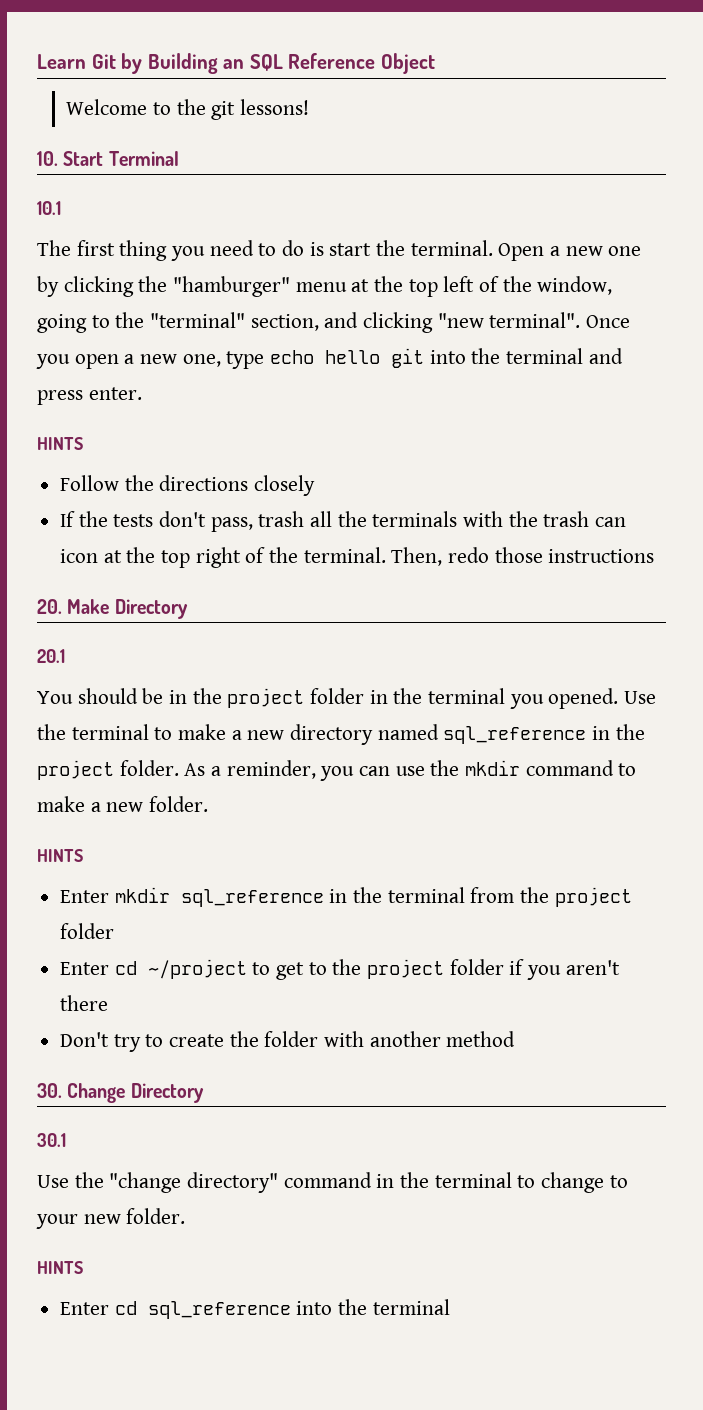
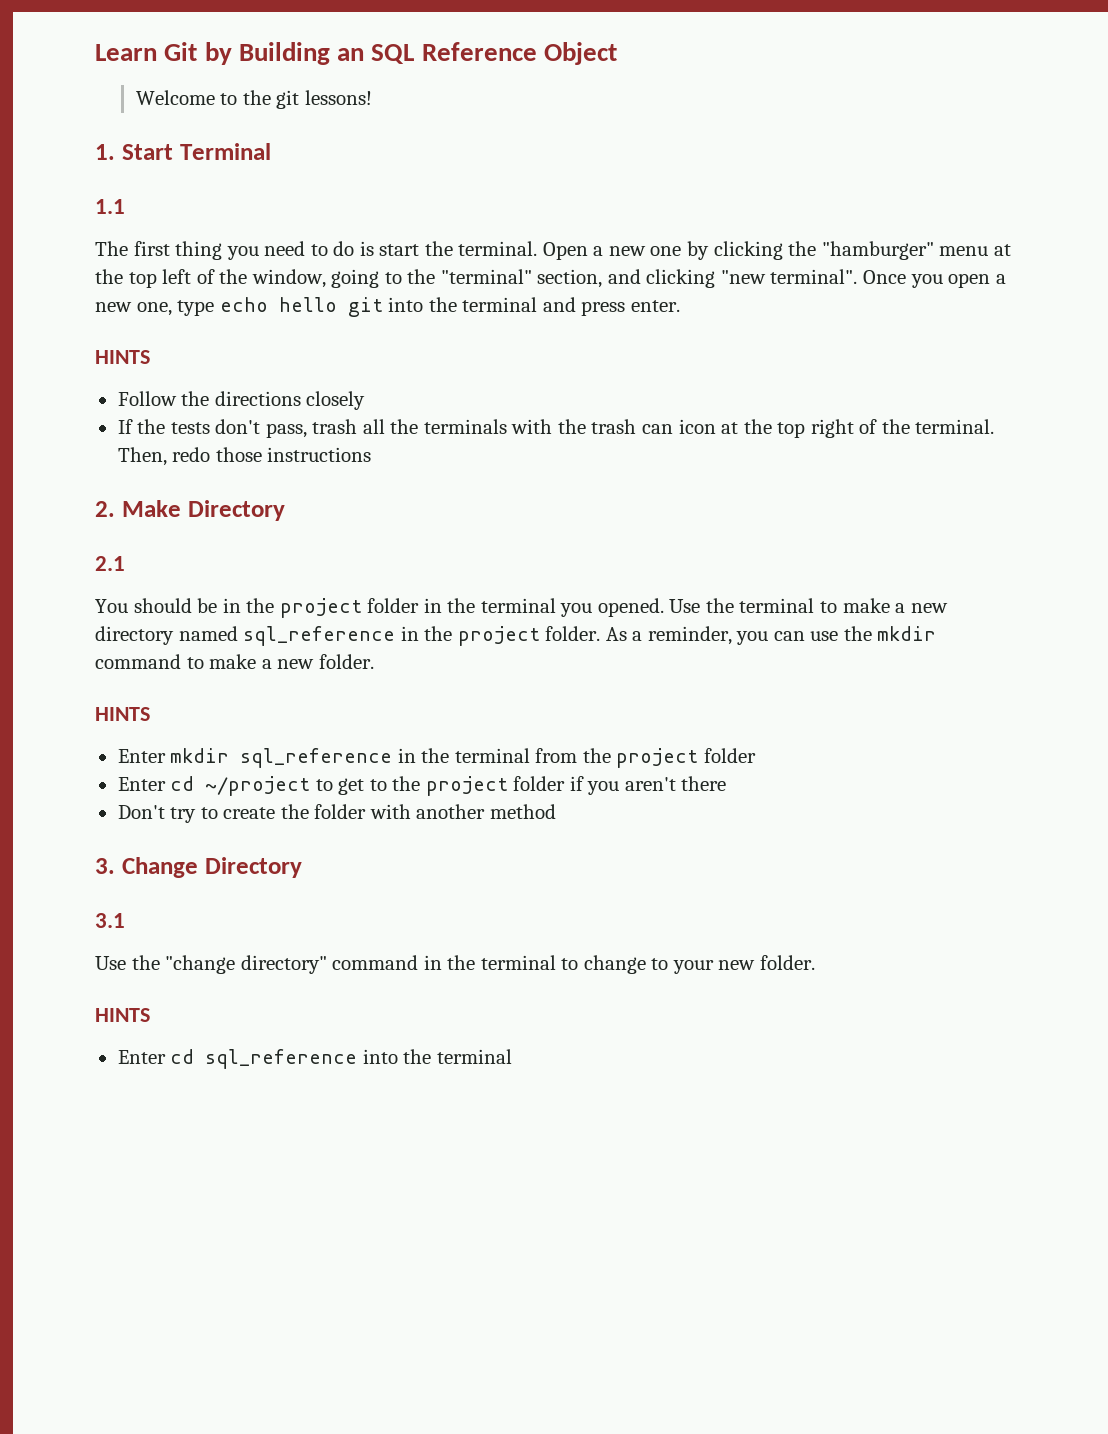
[37,151,58,166] 10. -> [95,144,115,160] 1.
[37,201,61,215] 10.1 -> [95,199,125,214] 1.1
[37,599,62,614] 20. -> [95,501,115,517] 2.
[37,649,65,663] 20.1 -> [95,556,125,571] 2.1
[37,1083,62,1098] 30. -> [95,858,115,874] 3.
[37,1133,66,1147] 30.1 -> [95,913,125,928] 3.1

